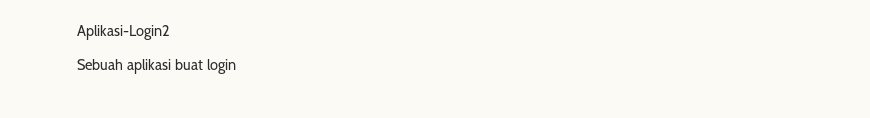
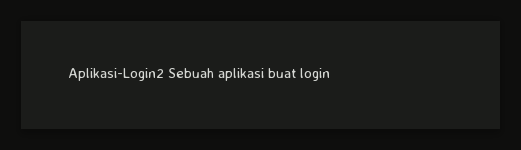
(170, 32) // -> (164, 74) none

